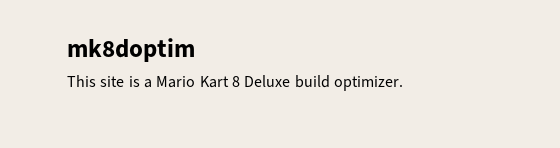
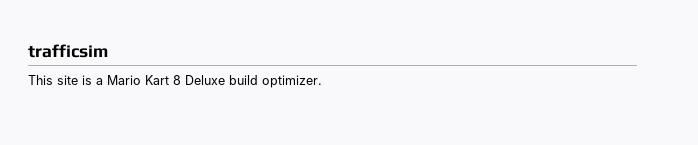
[67,38,195,62] mk8doptim -> [28,44,108,58] trafficsim

